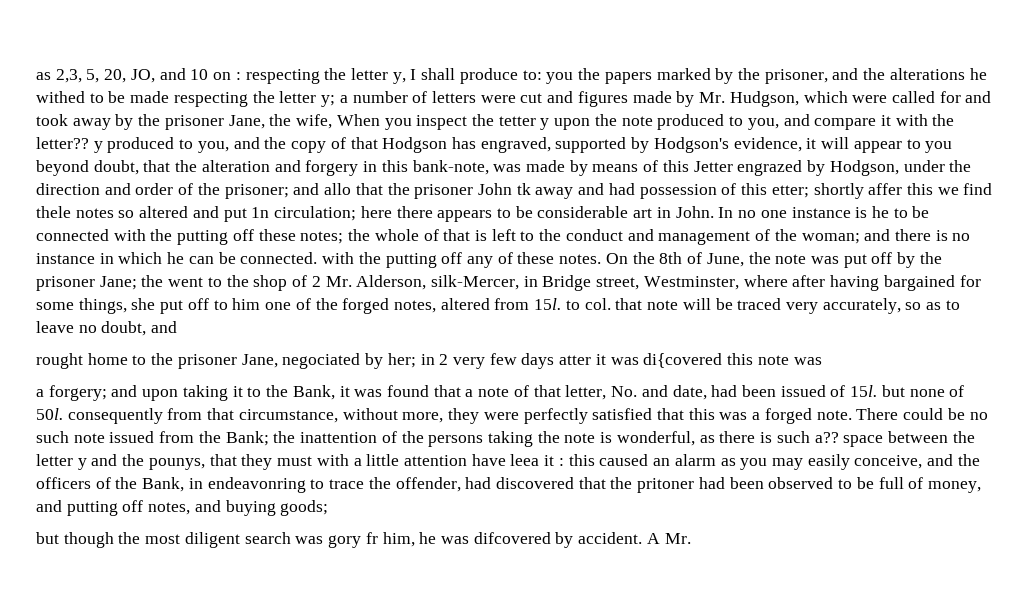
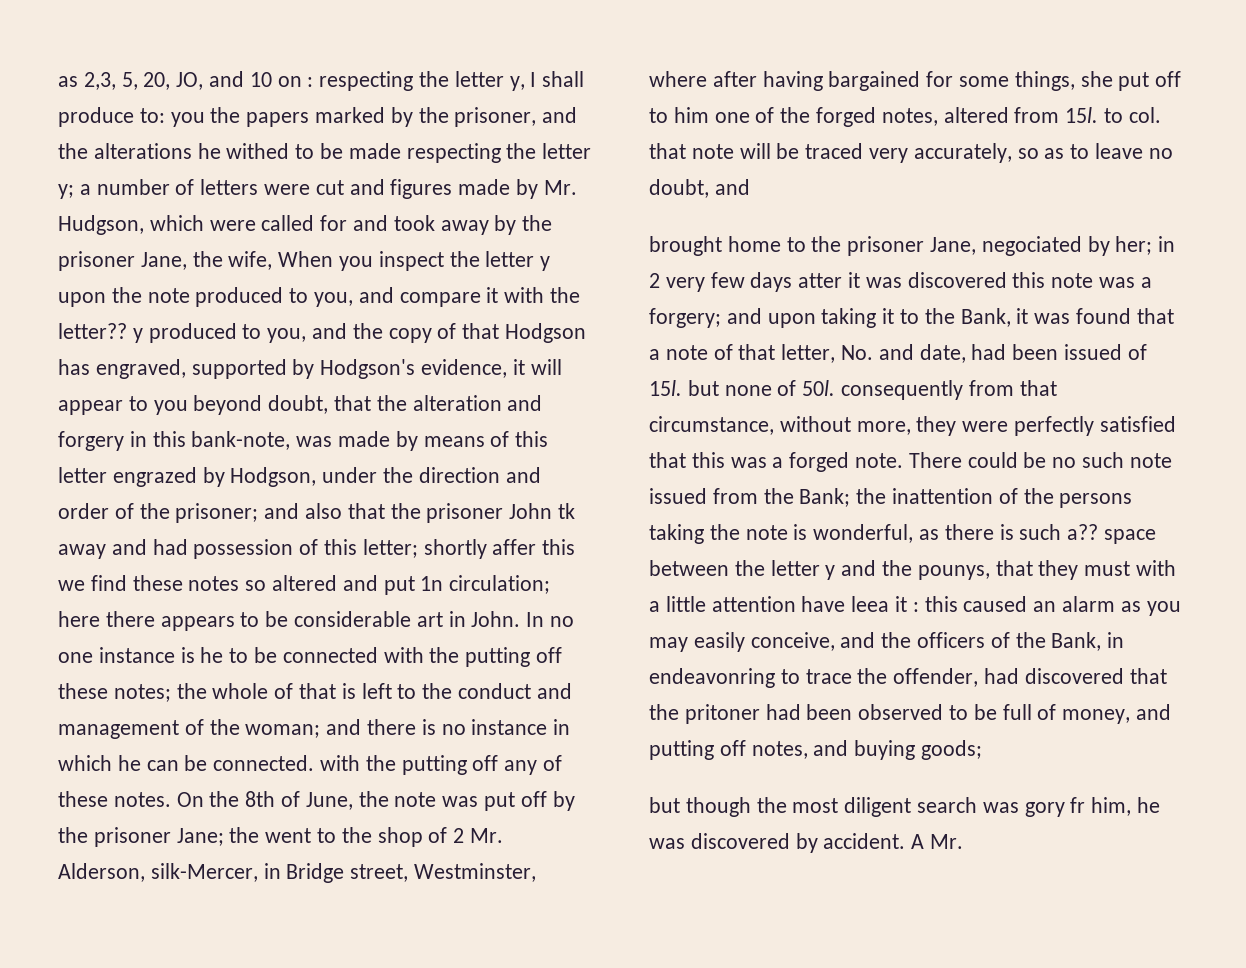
[498,116,536,126] tetter -> [485,251,535,267] letter
[693,161,733,172] Jetter -> [58,467,107,483] letter
[324,183,352,195] allo -> [305,503,343,519] also
[771,185,809,198] etter; -> [362,539,418,558] letter;
[36,206,71,218] thele -> [132,575,183,591] these
[36,353,83,369] rought -> [649,236,722,256] brought
[643,353,723,368] di{covered -> [907,272,1007,288] discovered
(822, 361) // -> (1136, 282) none
[473,532,551,544] difcovered -> [690,833,790,849] discovered

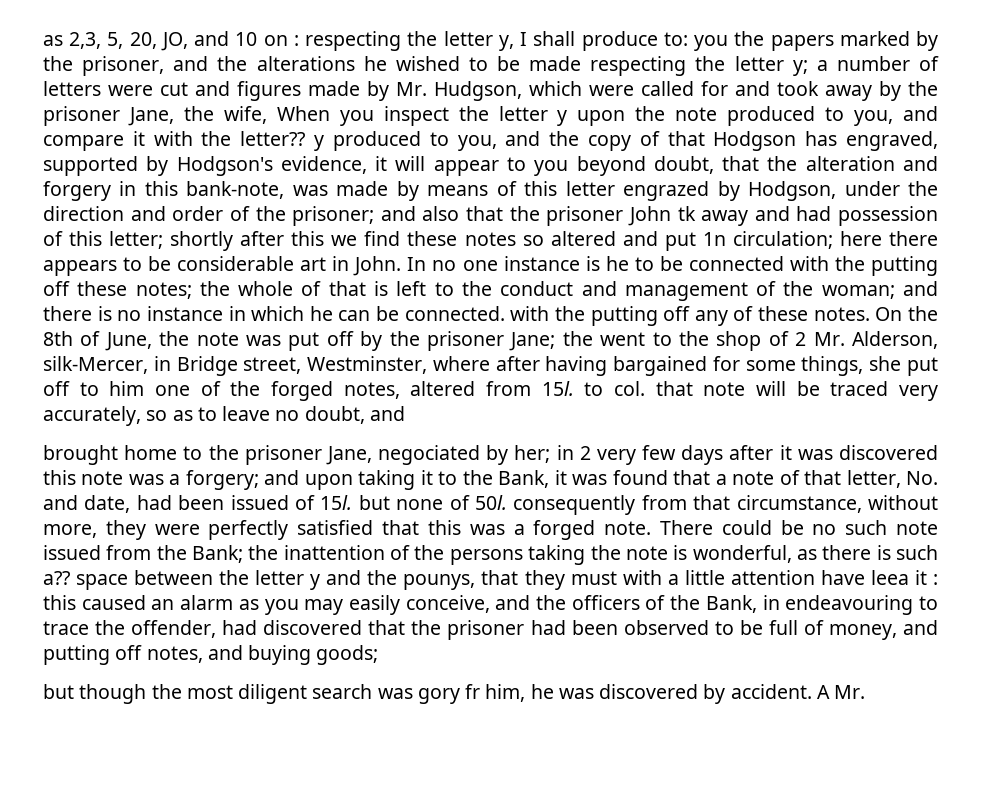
[226,143,290,159] withed -> [395,56,460,71] wished
[492,539,537,555] affer -> [240,231,285,246] after
[798,273,843,288] atter -> [729,445,774,460] after
[649,668,775,688] endeavonring -> [785,595,914,615] endeavouring
[684,704,760,724] pritoner -> [447,620,525,640] prisoner

